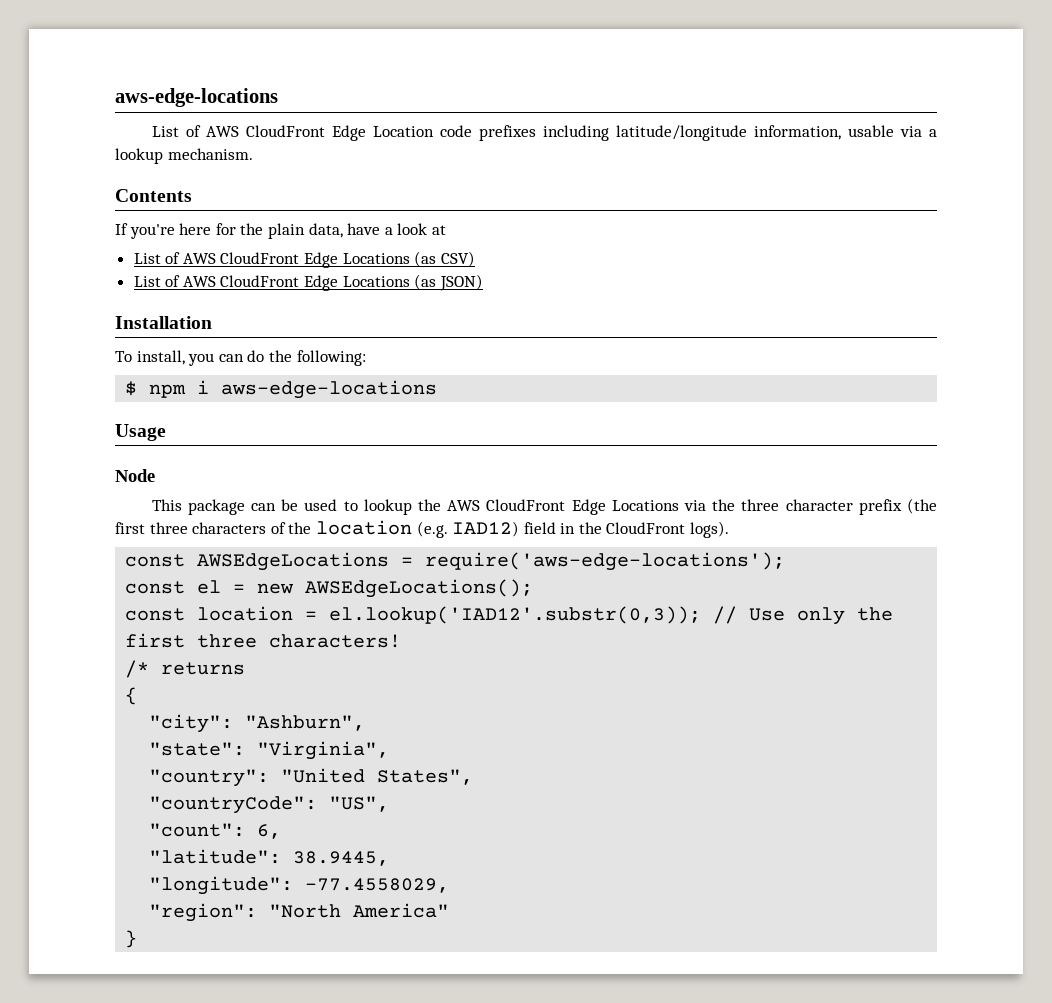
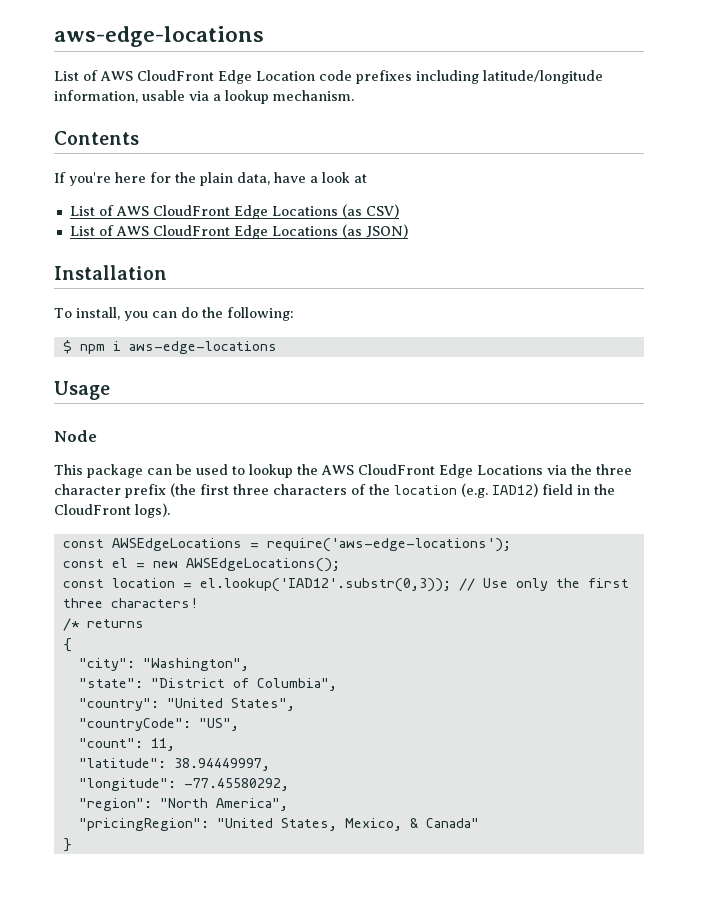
[245,715,366,731] "Ashburn", -> [142,658,249,671] "Washington",
[257,741,390,760] "Virginia", -> [150,678,337,691] "District of Columbia",
[257,824,282,839] 6, -> [150,738,175,751] 11,
[293,851,390,866] 38.9445, -> [173,758,270,771] 38.94449997,
[305,878,450,893] -77.4558029, -> [183,778,289,791] -77.45580292,
[353,903,450,918] America" -> [215,798,288,811] [78,818,479,831] America", // "pricingRegion": "United States, Mexico, & Canada"

